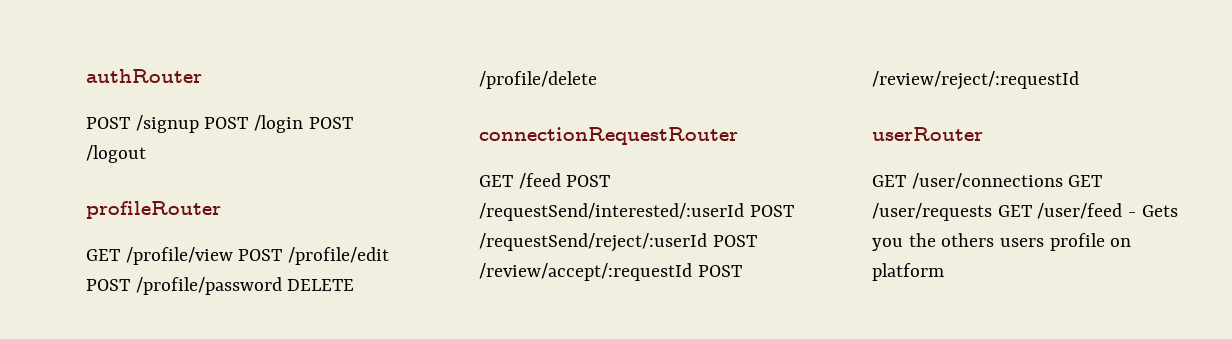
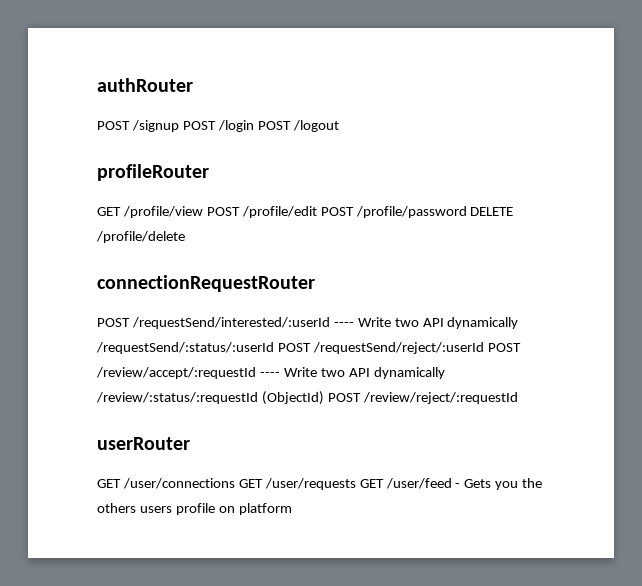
[479,173,611,189] [479,203,794,221] [479,233,757,252] [479,263,692,281] GET /feed POST /requestSend/interested/:userId POST /requestSend/reject/:userId POST /review/accept/:requestId -> [97,317,519,329] [96,342,521,354] [96,367,445,379] [96,391,324,405] POST /requestSend/interested/:userId ---- Write two API dynamically /requestSend/:status/:userId POST /requestSend/reject/:userId POST /review/accept/:requestId ---- Write two API dynamically /review/:status/:requestId (ObjectId)

